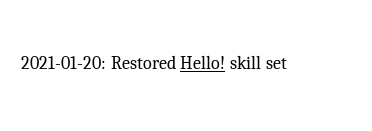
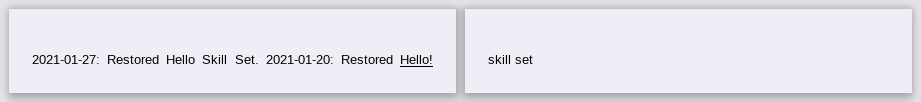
(21, 62) none -> [32,55,259,64] 2021-01-27: Restored Hello Skill Set.

